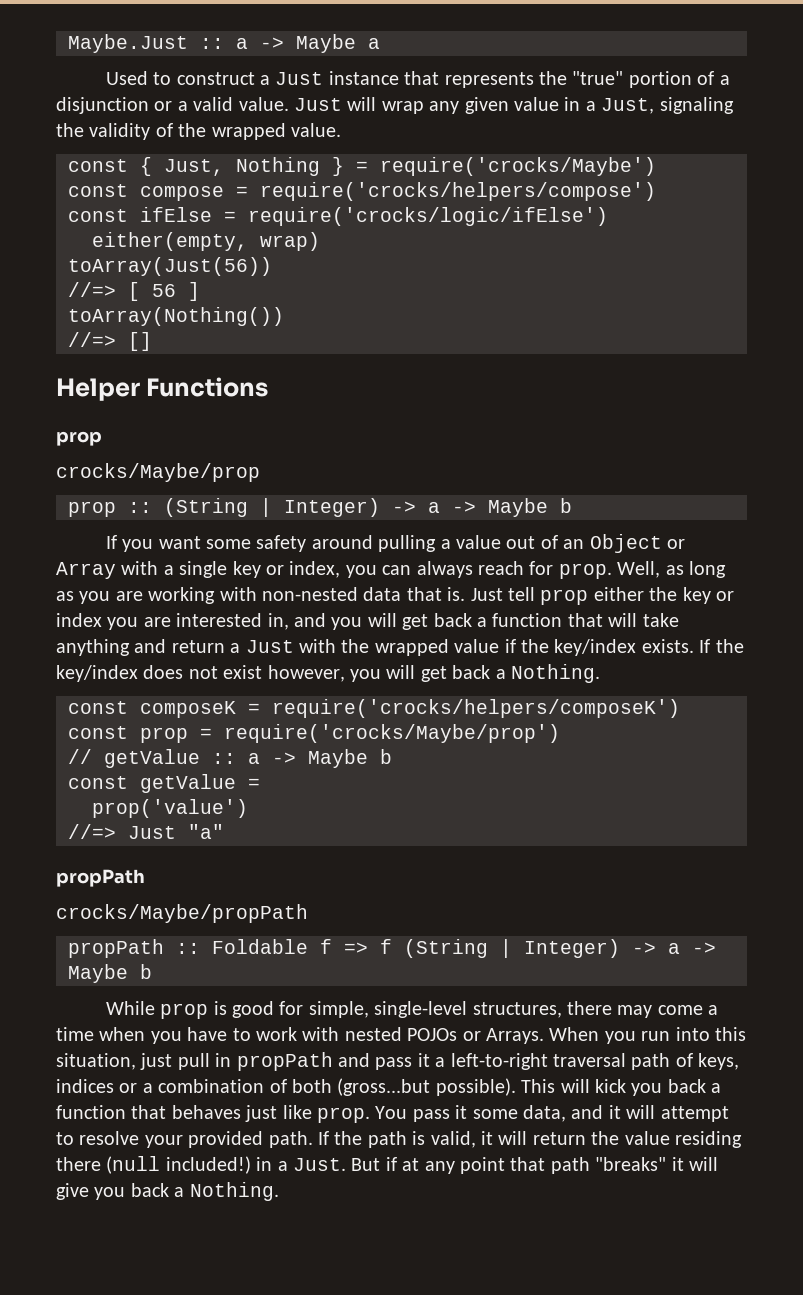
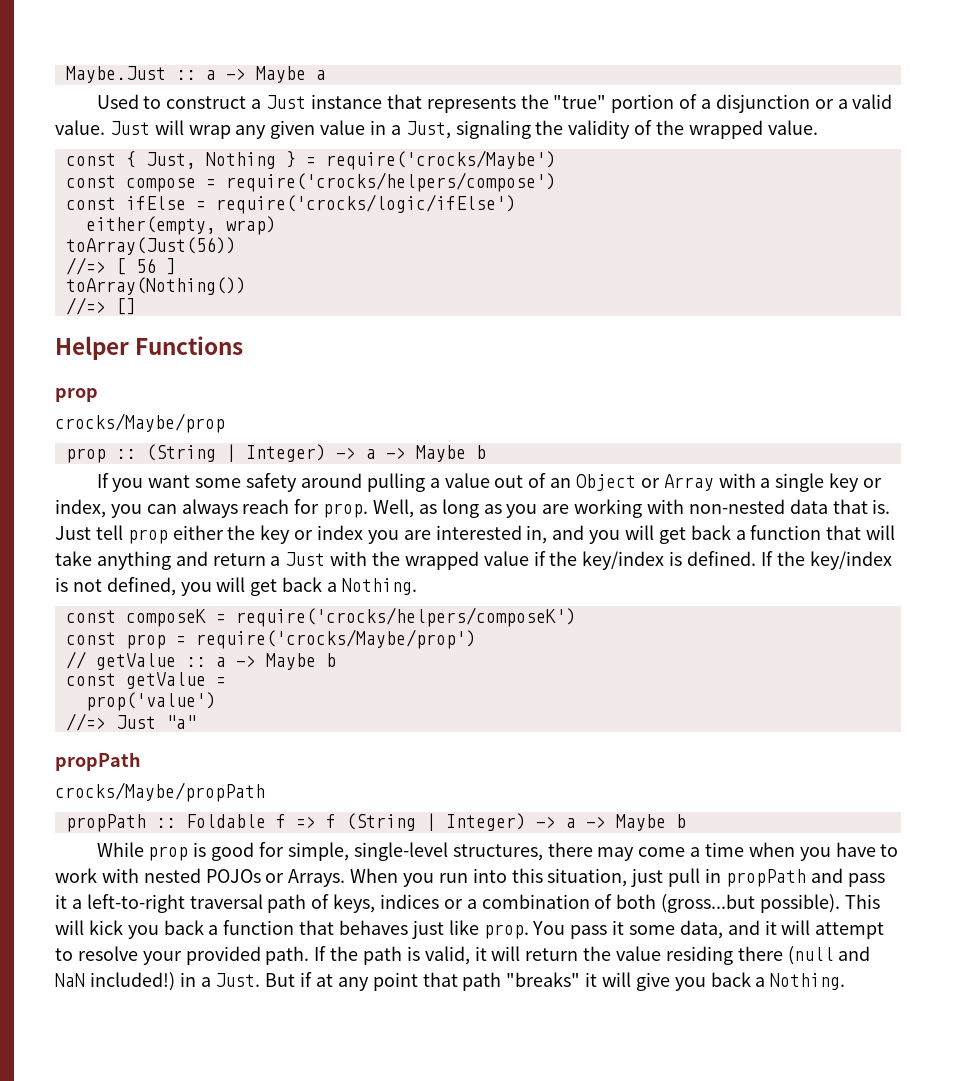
[641,639,694,653] exists. -> [669,551,757,566] is defined.
[143,665,345,682] does not exist however, -> [55,577,176,596] is not defined,
(161, 1165) none -> [838,946,871,961] [55,973,85,987] and NaN

